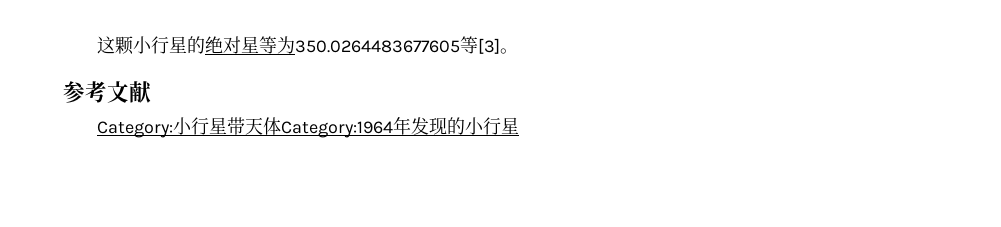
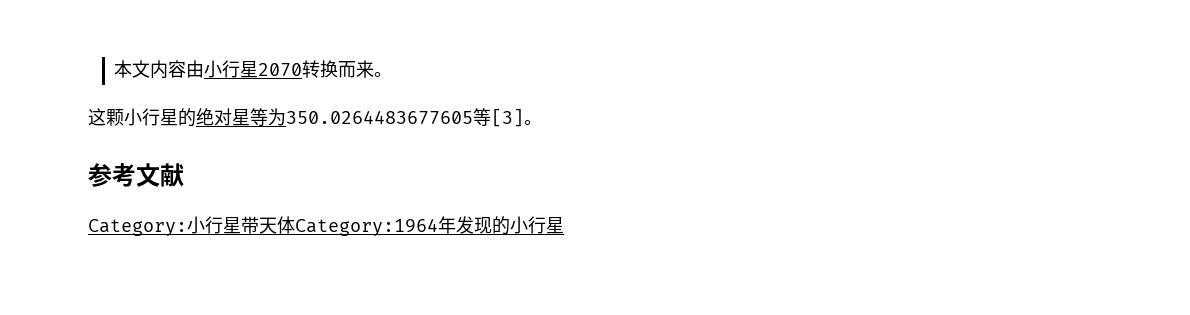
(96, 45) none -> [114,60,393,79] 本文内容由小行星2070转换而来。 //

